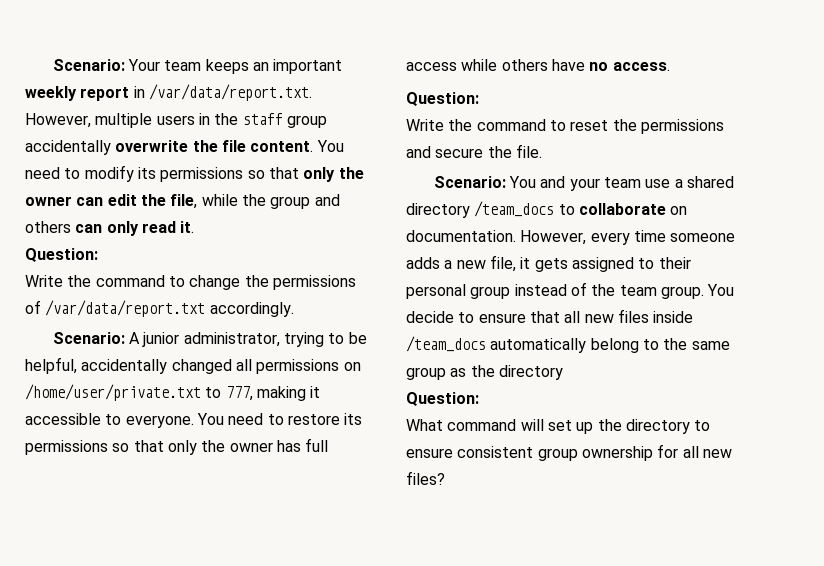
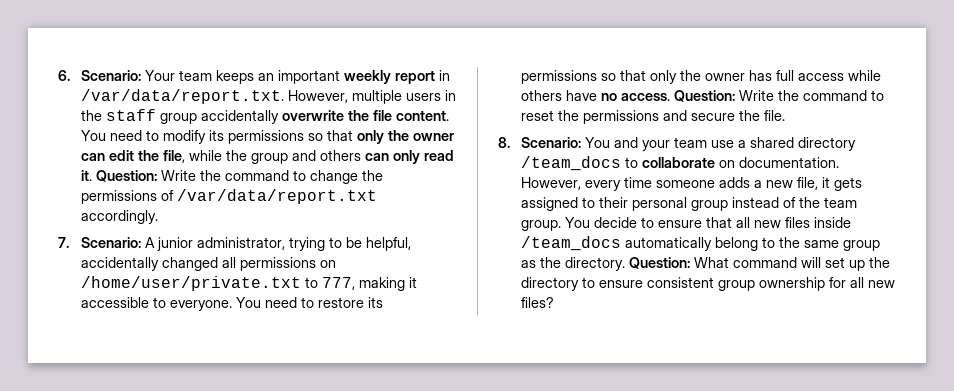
(52, 65) none -> [58,70,70,81] 6.
[25,248,98,262] // Question: // -> [95,170,157,182] Question:
(294, 309) none -> [58,237,69,248] 7.
[406,92,479,106] // Question: // -> [673,90,735,102] Question:
(542, 151) none -> [498,137,510,148] 8.
[498,365,563,380] [406,392,479,406] directory // Question: // -> [564,257,690,271] directory. Question:

